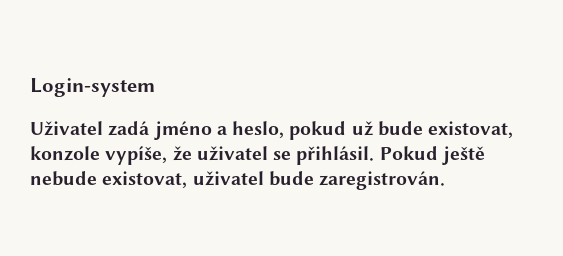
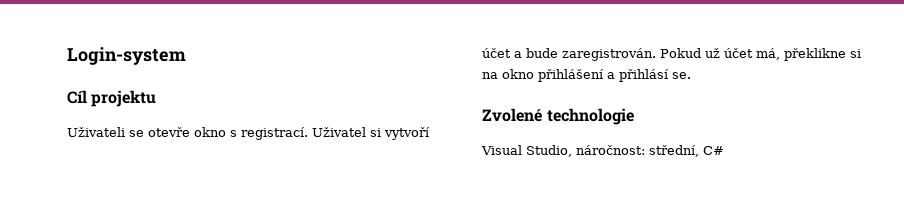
[30,121,514,140] [30,146,485,165] [30,171,446,190] Uživatel zadá jméno a heslo, pokud už bude existovat, konzole vypíše, že uživatel se přihlásil. Pokud ještě nebude existovat, uživatel bude zaregistrován. -> [67,90,157,107] [67,127,430,140] [482,48,861,61] [482,69,691,82] [482,108,635,125] [481,145,724,157] Cíl projektu // Uživateli se otevře okno s registrací. Uživatel si vytvoří účet a bude zaregistrován. Pokud už účet má, překlikne si na okno přihlášení a přihlásí se. // Zvolené technologie // Visual Studio, náročnost: střední, C#

